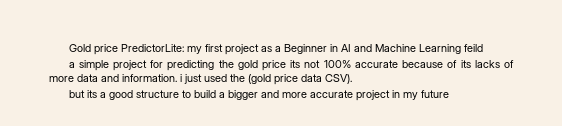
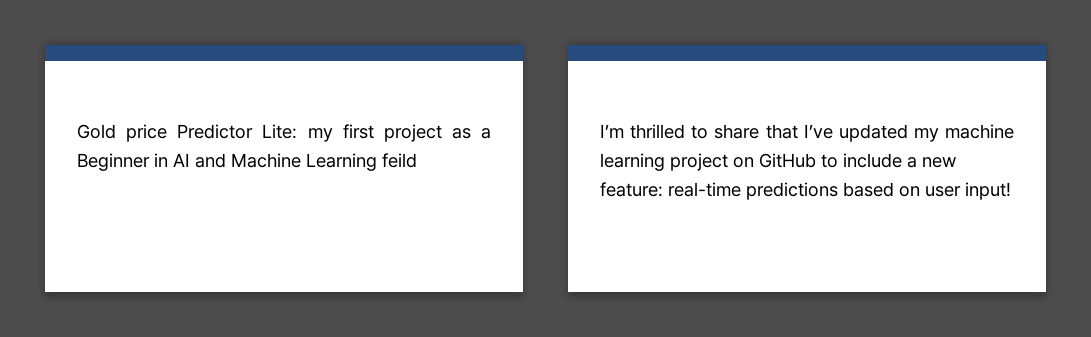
[120,44,184,52] PredictorLite: -> [177,124,298,139] Predictor Lite:
[68,60,514,71] [49,74,352,85] [68,90,449,101] a simple project for predicting the gold price its not 100% accurate because of its lacks of more data and information. i just used the (gold price data CSV). // but its a good structure to build a bigger and more accurate project in my future -> [600,124,1014,142] [600,153,956,171] [600,182,1011,200] I’m thrilled to share that I’ve updated my machine learning project on GitHub to include a new feature: real-time predictions based on user input!

